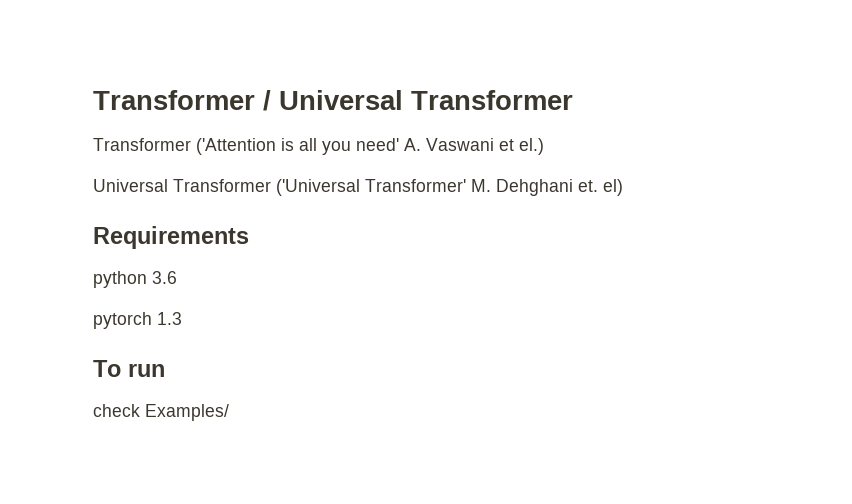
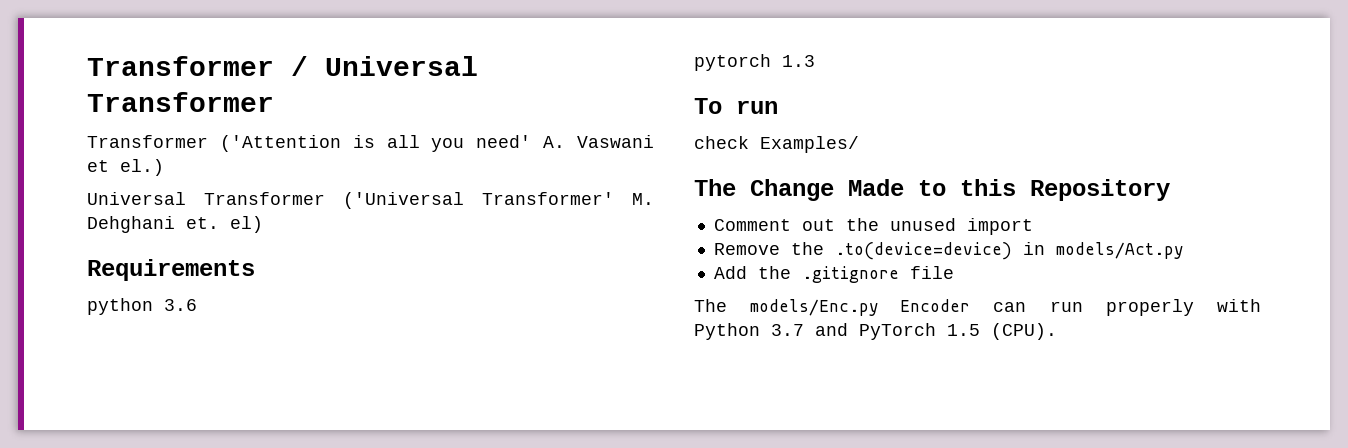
(229, 412) none -> [694,179,1170,201] [713,218,1033,235] [713,242,1184,260] [713,266,954,283] [694,299,1261,316] [694,323,1057,340] // The Change Made to this Repository // Comment out the unused import // Remove the .to(device=device) in models/Act.py // Add the .gitignore file // The models/Enc.py Encoder can run properly with Python 3.7 and PyTorch 1.5 (CPU).

